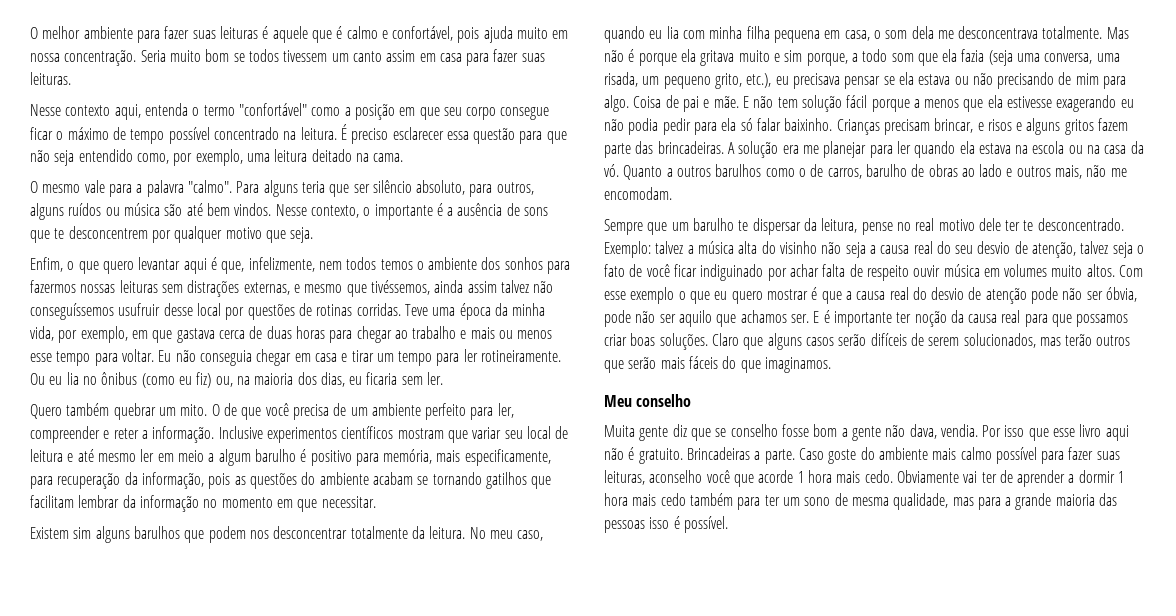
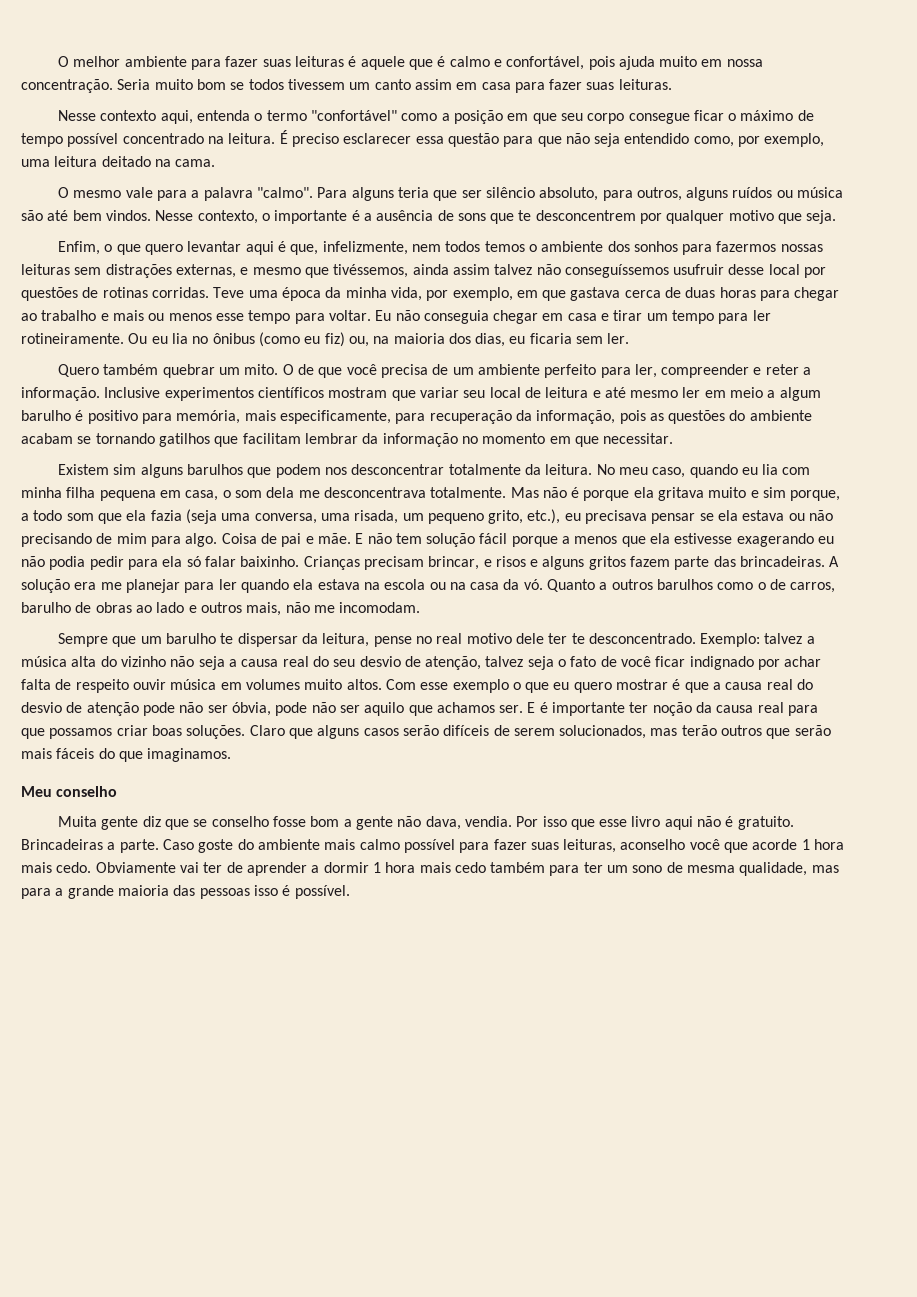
[604,187,672,200] encomodam. -> [339,602,421,613] incomodam.
[779,241,817,254] visinho -> [120,656,166,667] vizinho
[700,264,764,281] indiguinado -> [689,656,754,670] indignado

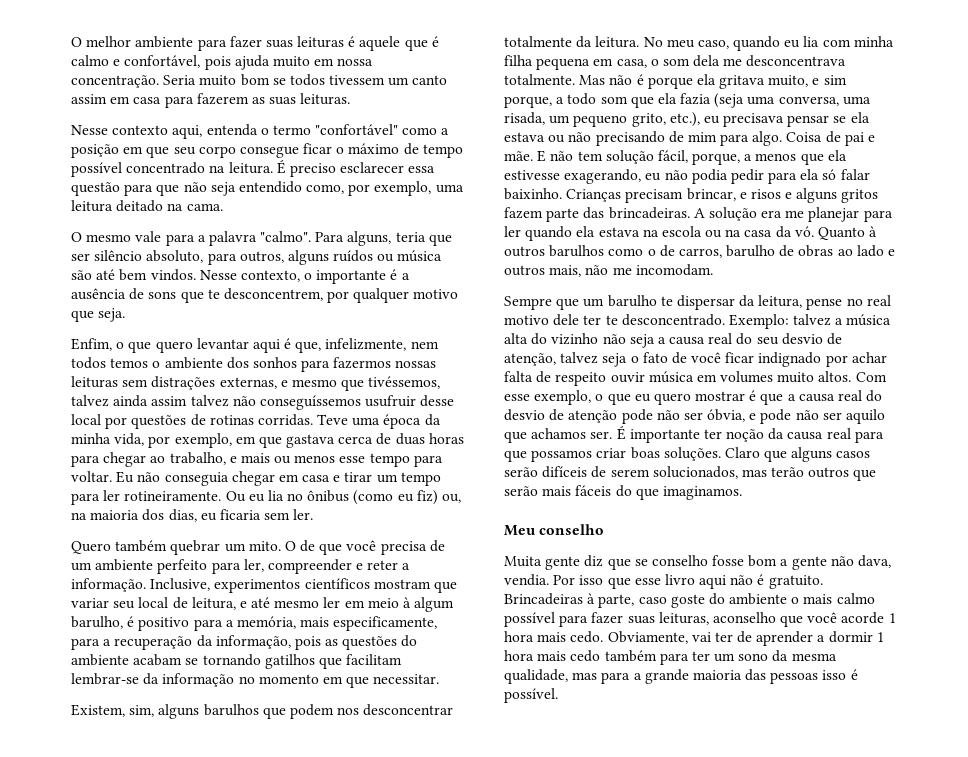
[549,79,583,90] fazer -> [196,93,265,105] fazerem as
[351,187,394,201] alguns -> [347,231,392,246] alguns,
[535,210,636,221] desconcentrem -> [223,288,323,301] desconcentrem,
(409, 271) none -> [71,395,109,407] talvez
[41,310,97,321] trabalho -> [169,452,226,465] trabalho,
[104,387,161,398] Inclusive -> [150,578,211,591] Inclusive,
[545,387,589,398] leitura -> [191,597,236,610] leitura,
[767,387,821,401] [21,410,71,421] a algum barulho -> [403,597,455,612] [71,616,123,629] à algum barulho,
(172, 418) none -> [225,620,234,627] a
(426, 418) none -> [103,639,112,646] a
[304,433,358,444] lembrar -> [71,673,139,685] lembrar-se
[58,464,137,475] Existem sim -> [71,704,155,717] Existem, sim,
[708,487,747,498] muito -> [768,75,809,87] muito,
[479,533,558,547] fácil porque -> [657,150,741,165] fácil, porque,
[736,533,814,547] exagerando -> [564,169,642,184] exagerando,
[599,582,608,590] a -> [869,226,878,237] à
[452,679,509,693] exemplo -> [534,390,592,405] exemplo,
(271, 709) none -> [749,413,757,420] e
[527,702,548,713] E é -> [616,426,626,440] É
[107,839,194,853] a parte. Caso -> [587,593,667,608] à parte, caso
(320, 844) none -> [791,597,800,604] o
[689,839,749,853] você que -> [780,612,838,627] que você
[95,862,176,873] Obviamente -> [607,631,688,644] Obviamente,
[666,862,683,873] de -> [772,650,789,662] da

